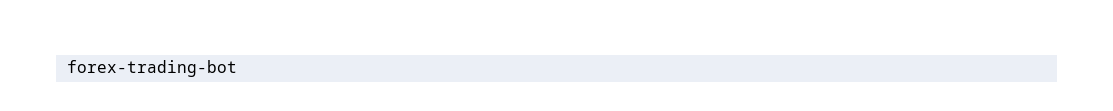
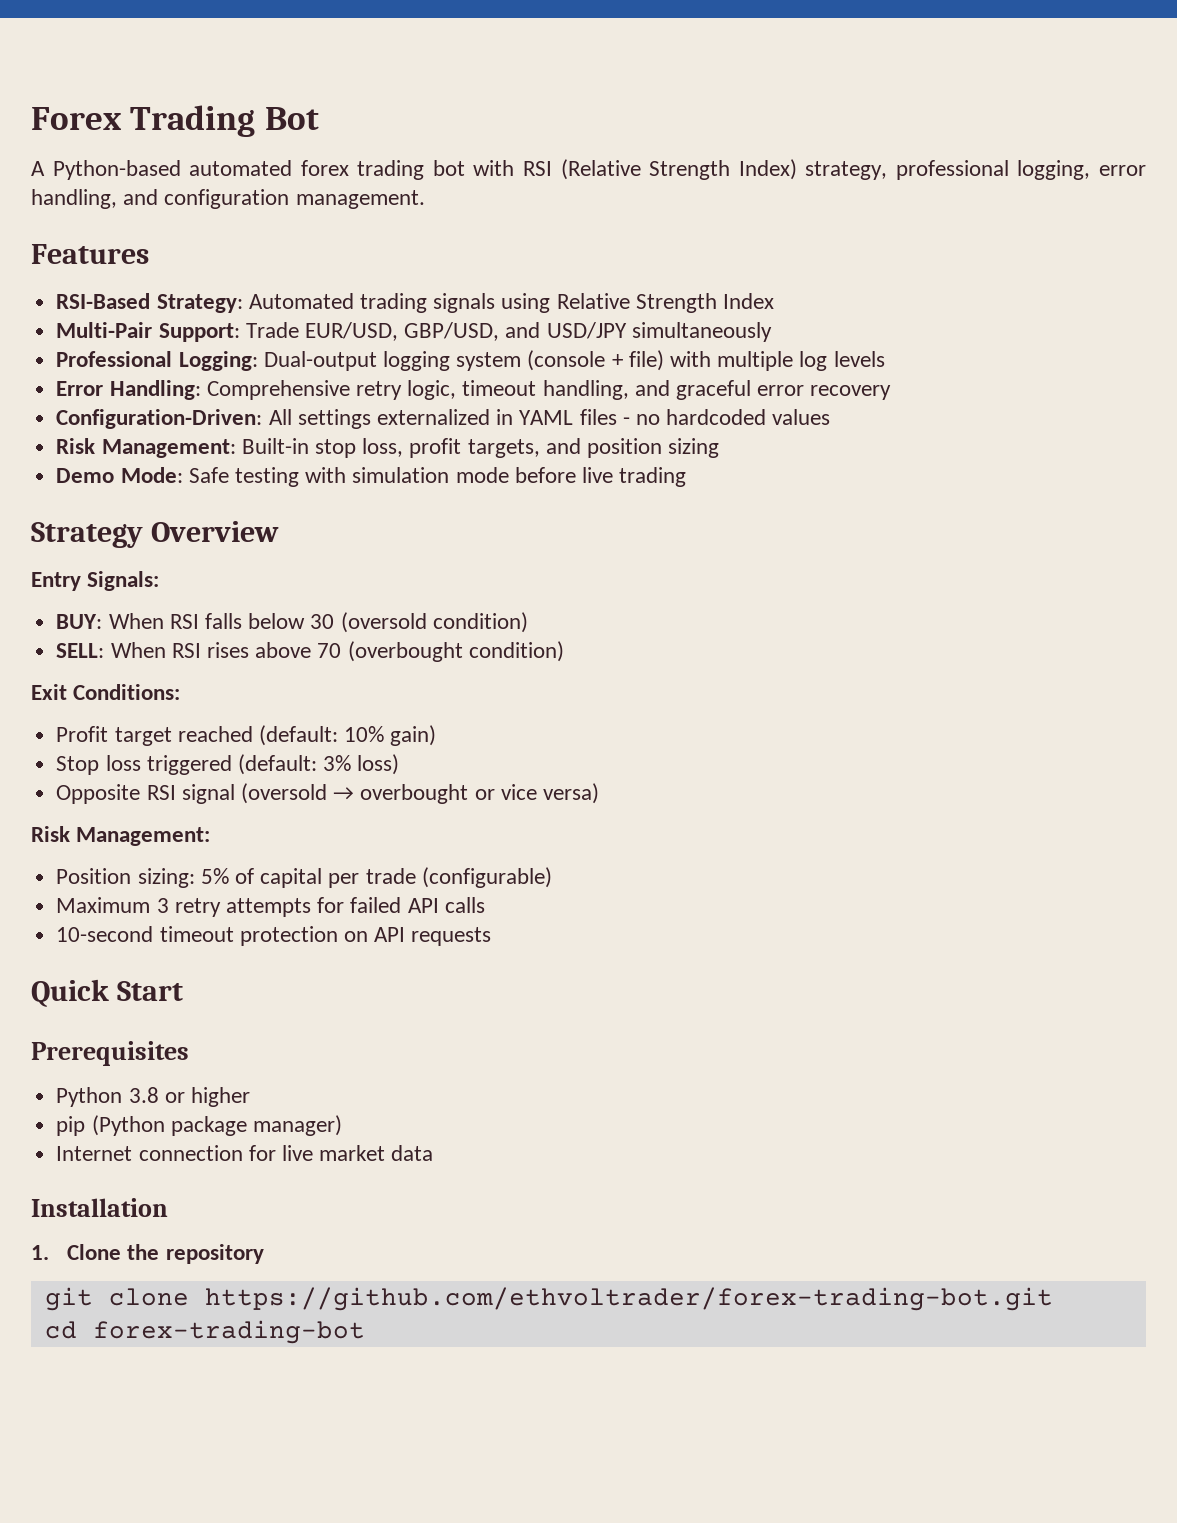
(66, 68) none -> [31,105,319,137] [31,159,1146,180] [31,189,425,209] [31,244,149,264] [56,293,774,313] [56,322,772,342] [56,350,885,371] [56,380,892,400] [56,409,831,429] [56,438,720,458] [56,467,687,487] [31,521,279,548] [31,571,160,591] [56,612,528,633] [56,641,564,662] [31,684,181,700] [56,725,437,746] [56,754,400,775] [56,783,599,804] [31,826,211,846] [56,867,552,888] [56,897,485,917] [56,926,492,946] [31,979,183,1007] [31,1041,189,1066] [56,1087,250,1107] [56,1115,342,1136] [56,1145,434,1161] [31,1198,168,1217] [31,1244,264,1264] [44,1287,1053,1311] [44,1321,77,1339] Forex Trading Bot // A Python-based automated forex trading bot with RSI (Relative Strength Index) strategy, professional logging, error handling, and configuration management. // Features // RSI-Based Strategy: Automated trading signals using Relative Strength Index // Multi-Pair Support: Trade EUR/USD, GBP/USD, and USD/JPY simultaneously // Professional Logging: Dual-output logging system (console + file) with multiple log levels // Error Handling: Comprehensive retry logic, timeout handling, and graceful error recovery // Configuration-Driven: All settings externalized in YAML files - no hardcoded values // Risk Management: Built-in stop loss, profit targets, and position sizing // Demo Mode: Safe testing with simulation mode before live trading // Strategy Overview // Entry Signals: // BUY: When RSI falls below 30 (oversold condition) // SELL: When RSI rises above 70 (overbought condition) // Exit Conditions: // Profit target reached (default: 10% gain) // Stop loss triggered (default: 3% loss) // Opposite RSI signal (oversold → overbought or vice versa) // Risk Management: // Position sizing: 5% of capital per trade (configurable) // Maximum 3 retry attempts for failed API calls // 10-second timeout protection on API requests // Quick Start // Prerequisites // Python 3.8 or higher // pip (Python package manager) // Internet connection for live market data // Installation // 1. Clone the repository // git clone https://github.com/ethvoltrader/forex-trading-bot.git // cd

